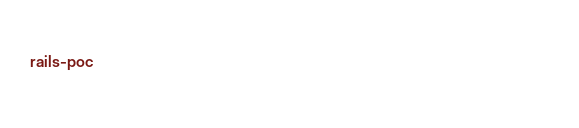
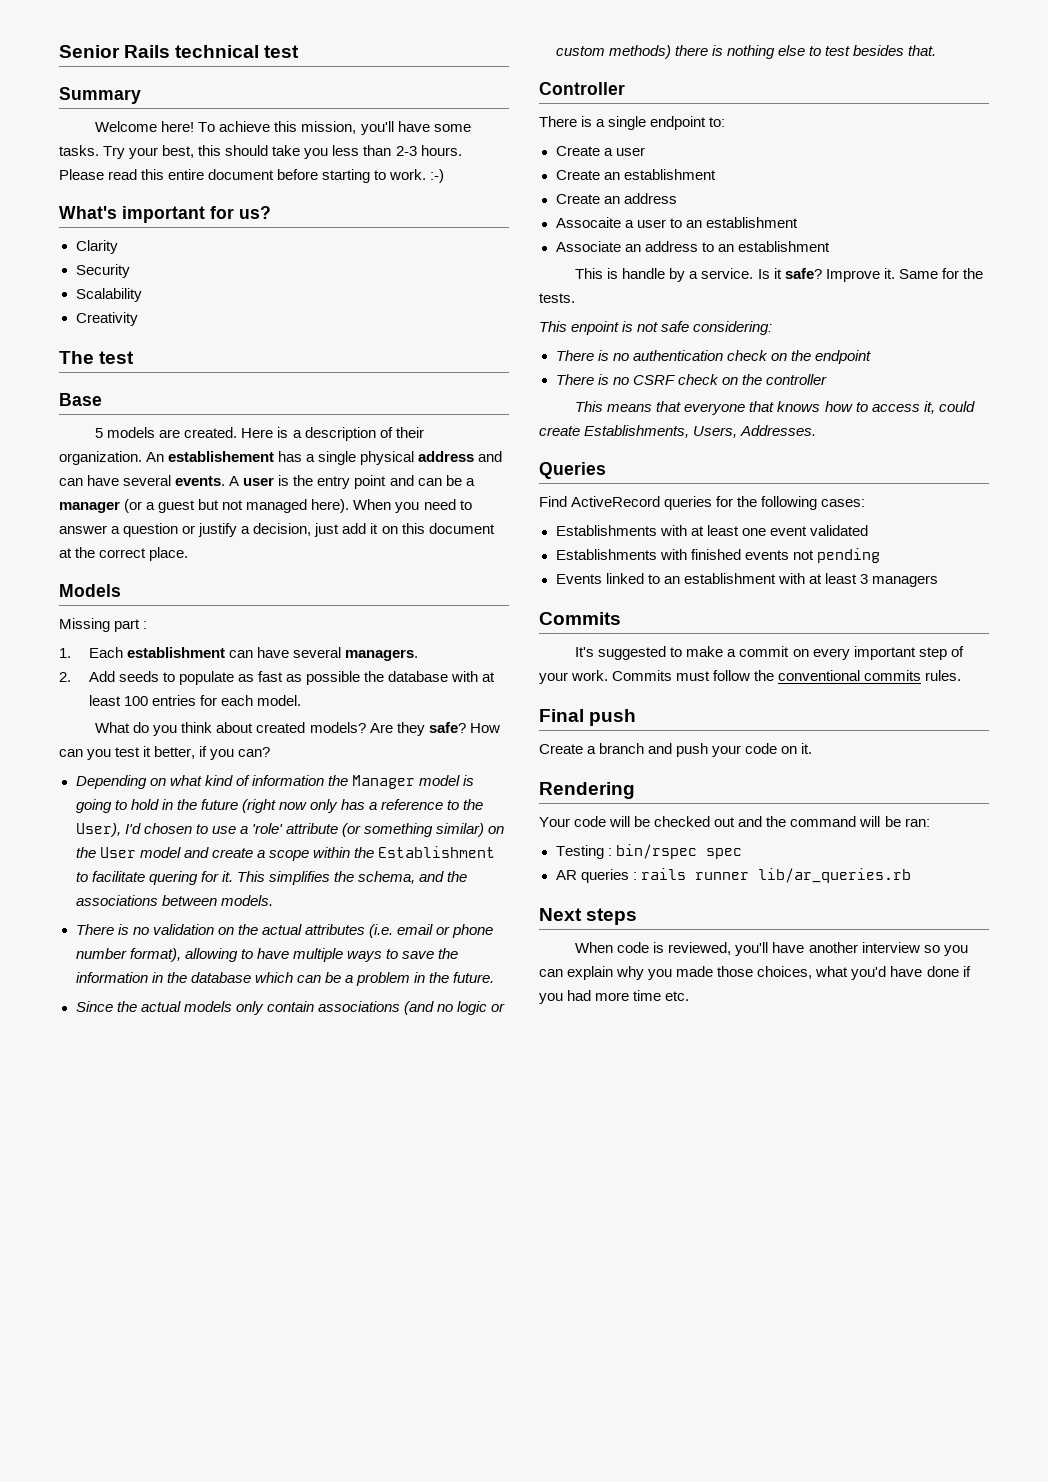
[30,55,93,71] rails-poc -> [59,45,300,58] [59,87,141,104] [95,121,471,135] [59,145,462,159] [59,169,445,183] [59,206,271,223] [75,240,118,254] [75,264,130,278] [75,288,142,302] [75,312,138,326] [59,351,135,364] [59,393,102,406] [95,427,424,441] [59,451,503,465] [59,475,475,489] [59,499,472,513] [59,523,495,537] [59,547,189,561] [59,584,121,597] [59,618,148,632] [59,647,418,661] [59,671,496,685] [88,695,301,706] [95,722,500,736] [59,746,271,760] [75,775,474,789] [75,799,484,813] [75,823,505,837] [75,846,495,861] [75,871,468,885] [75,895,273,906] [75,924,494,938] [75,948,458,962] [75,972,495,986] [75,1001,506,1015] [555,45,936,59] [539,82,625,95] [539,116,726,130] [555,146,645,156] [555,169,716,180] [555,193,677,204] [555,217,798,228] [555,241,830,252] [575,268,983,282] [539,293,575,303] [539,321,773,335] [555,350,871,364] [555,374,827,385] [575,401,975,415] [539,425,817,438] [539,462,606,479] [539,496,866,510] [555,525,868,536] [555,548,880,563] [555,573,938,587] [539,612,621,625] [575,646,964,660] [539,670,962,684] [539,709,637,726] [539,743,813,757] [539,782,635,799] [539,816,930,827] [555,844,742,859] [555,868,911,883] [539,908,638,925] [575,942,968,956] [539,966,971,980] [539,990,690,1004] Senior Rails technical test // Summary // Welcome here! To achieve this mission, you'll have some tasks. Try your best, this should take you less than 2-3 hours. Please read this entire document before starting to work. :-) // What's important for us? // Clarity // Security // Scalability // Creativity // The test // Base // 5 models are created. Here is a description of their organization. An establishement has a single physical address and can have several events. A user is the entry point and can be a manager (or a guest but not managed here). When you need to answer a question or justify a decision, just add it on this document at the correct place. // Models // Missing part : // 1. Each establishment can have several managers. // 2. Add seeds to populate as fast as possible the database with at least 100 entries for each model. // What do you think about created models? Are they safe? How can you test it better, if you can? // Depending on what kind of information the Manager model is going to hold in the future (right now only has a reference to the User), I'd chosen to use a 'role' attribute (or something similar) on the User model and create a scope within the Establishment to facilitate quering for it. This simplifies the schema, and the associations between models. // There is no validation on the actual attributes (i.e. email or phone number format), allowing to have multiple ways to save the information in the database which can be a problem in the future. // Since the actual models only contain associations (and no logic or custom methods) there is nothing else to test besides that. // Controller // There is a single endpoint to: // Create a user // Create an establishment // Create an address // Assocaite a user to an establishment // Associate an address to an establishment // This is handle by a service. Is it safe? Improve it. Same for the tests. // This enpoint is not safe considering: // There is no authentication check on the endpoint // There is no CSRF check on the controller // This means that everyone that knows how to access it, could create Establishments, Users, Addresses. // Queries // Find ActiveRecord queries for the following cases: // Establishments with at least one event validated // Establishments with finished events not pending // Events linked to an establishment with at least 3 managers // Commits // It's suggested to make a commit on every important step of your work. Commits must follow the conventional commits rules. // Final push // Create a branch and push your code on it. // Rendering // Your code will be checked out and the command will be ran: // Testing : bin/rspec spec // AR queries : rails runner lib/ar_queries.rb // Next steps // When code is reviewed, you'll have another interview so you can explain why you made those choices, what you'd have done if you had more time etc.

